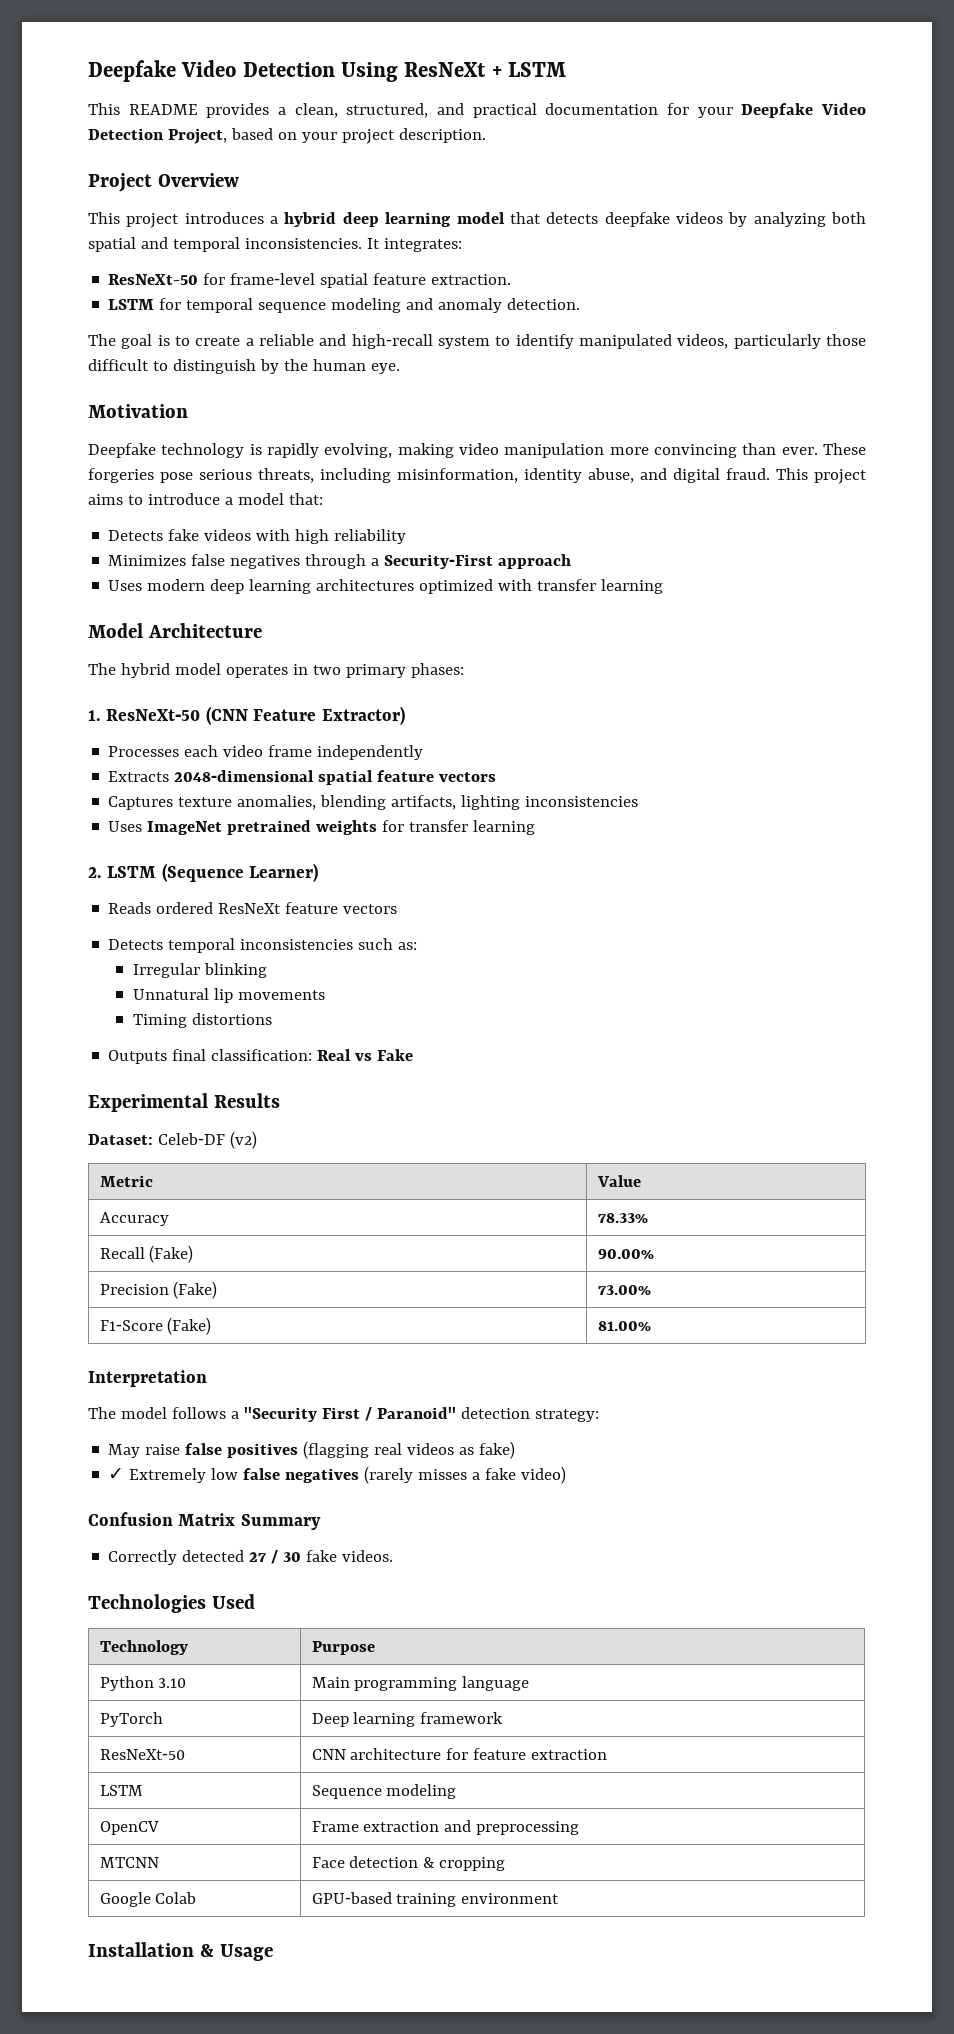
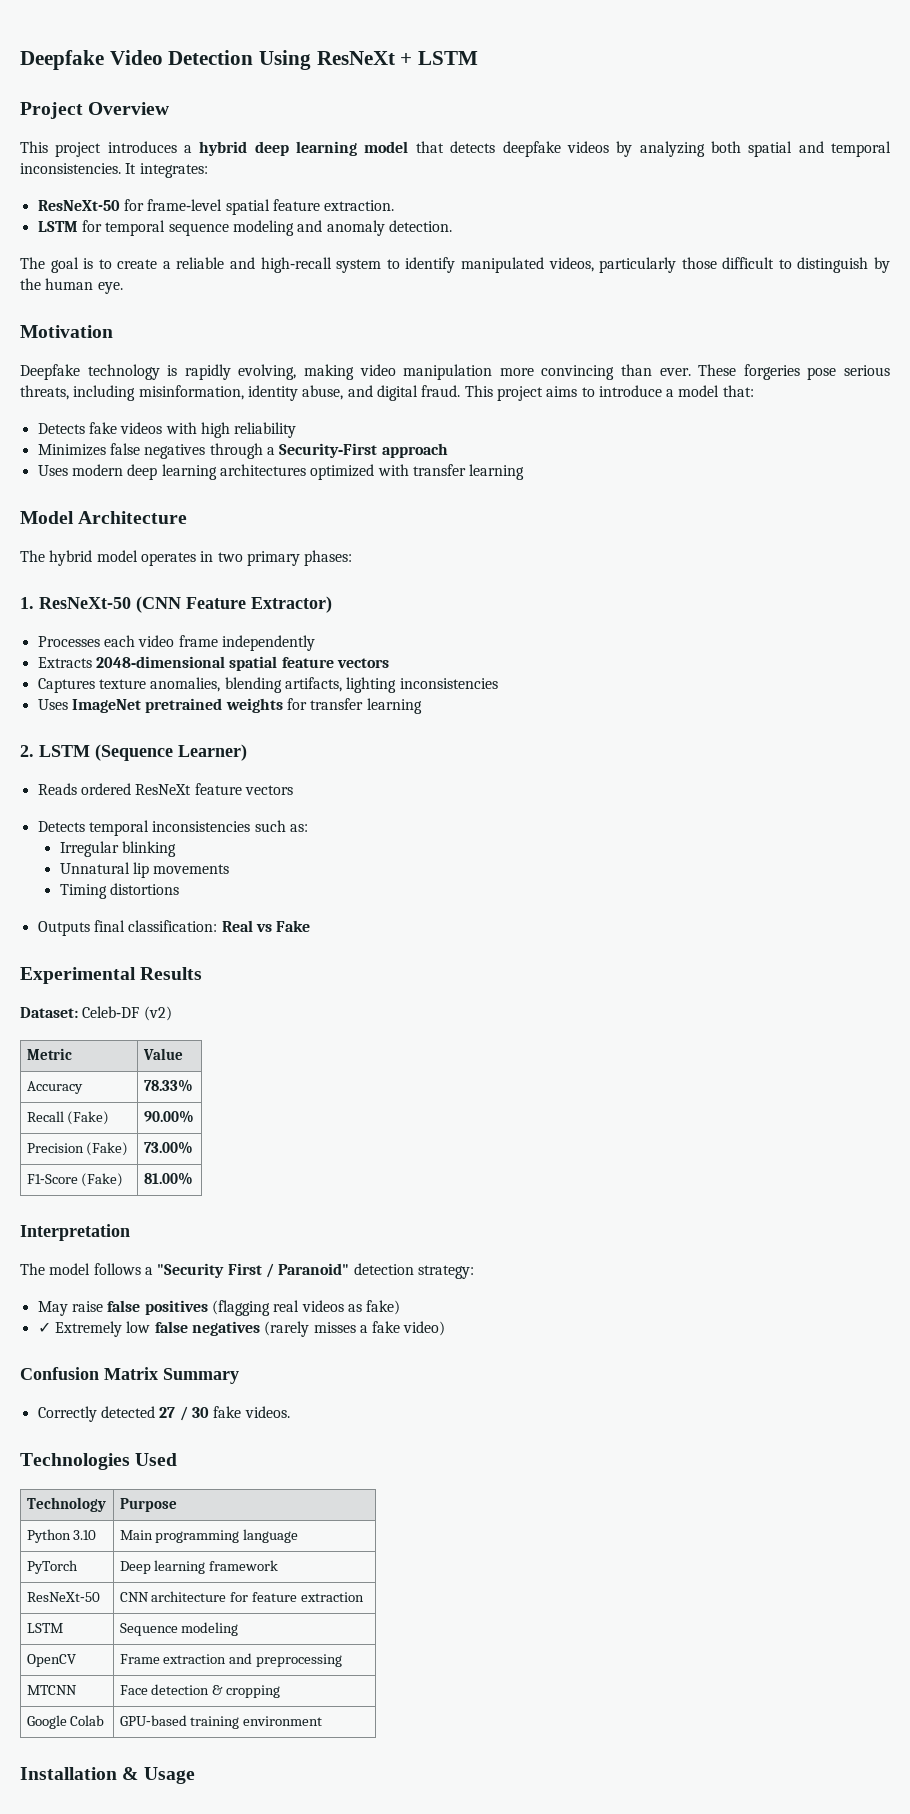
[88,103,866,118] [88,128,486,144] // This README provides a clean, structured, and practical documentation for your Deepfake Video Detection Project, based on your project description. -> (479, 58) none

